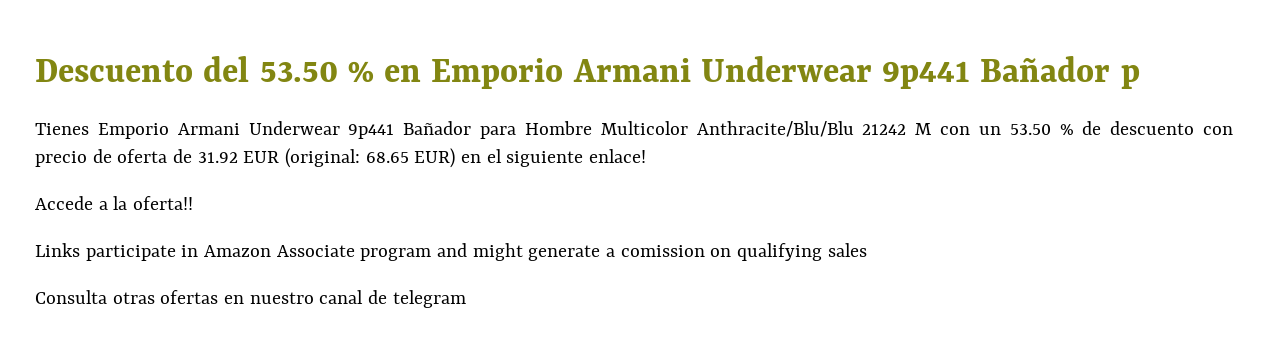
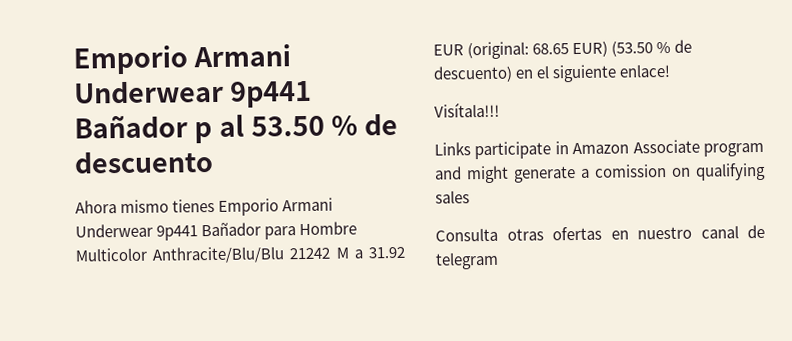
[35,56,422,82] Descuento del 53.50 % en -> (73, 60) none
[35,123,89,135] // Tienes -> [218,112,399,137] [74,150,214,174] [75,198,216,214] al 53.50 % de descuento // Ahora mismo tienes
[940,121,1233,135] [35,149,193,167] con un 53.50 % de descuento con precio de oferta de -> [353,249,363,259] a
(456, 158) none -> [611,39,693,57] [433,65,513,83] (53.50 % de descuento)
[35,196,194,210] Accede a la oferta!! -> [434,102,500,118] Visítala!!!

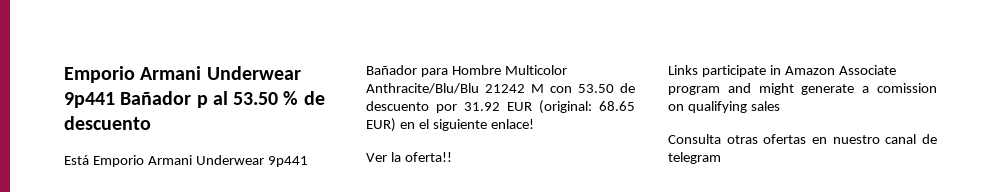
[75,198,216,214] Ahora mismo tienes -> [64,155,89,165] Está
[353,249,363,259] a -> [550,83,635,93] [366,101,457,113] con 53.50 de descuento por
[611,39,693,57] [433,65,513,83] (53.50 % de descuento) -> (396, 125) none
[434,102,500,118] Visítala!!! -> [366,152,452,162] Ver la oferta!!

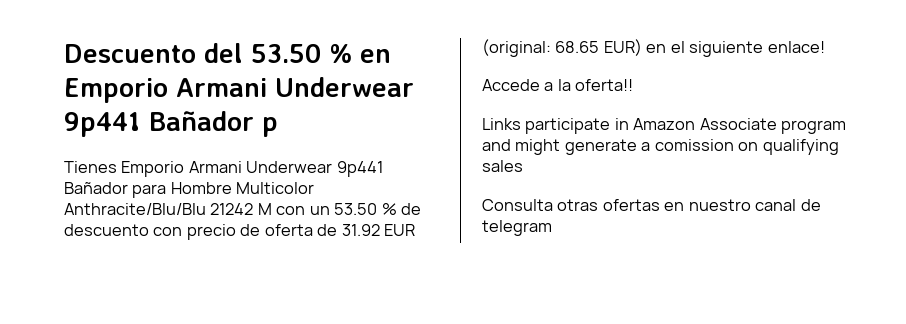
(64, 74) none -> [64,43,391,63] Descuento del 53.50 % en
[212,91,325,105] [64,116,151,130] [64,155,89,165] al 53.50 % de descuento // Está -> [64,161,117,173] // Tienes
[578,83,635,93] [366,101,457,113] 53.50 de descuento por -> [309,203,422,215] [64,224,338,240] un 53.50 % de descuento con precio de oferta de
[366,153,387,162] Ver -> [482,79,554,91] Accede a

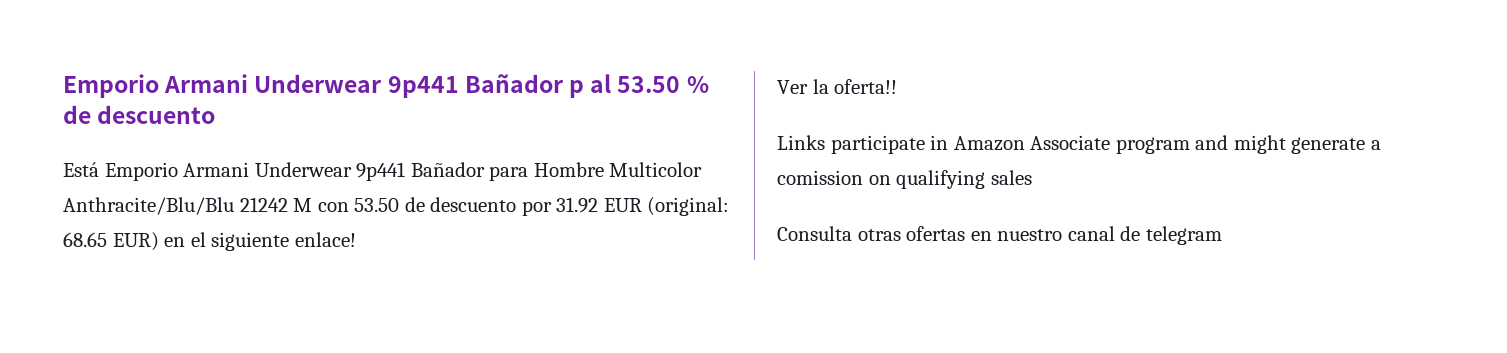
[64,43,391,63] Descuento del 53.50 % en -> (63, 86) none
[64,161,117,173] // Tienes -> [590,74,709,93] [63,105,216,124] [63,162,99,177] al 53.50 % de descuento // Está
[309,203,422,215] [64,224,338,240] un 53.50 % de descuento con precio de oferta de -> [354,197,552,216] 53.50 de descuento por
[482,79,554,91] Accede a -> [777,80,808,94] Ver

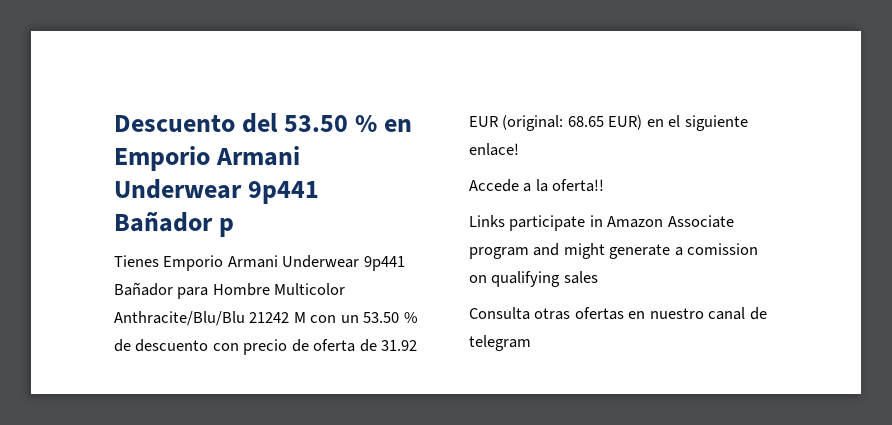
(63, 86) none -> [114,113,413,133] Descuento del 53.50 % en
[590,74,709,93] [63,105,216,124] [63,162,99,177] al 53.50 % de descuento // Está -> [114,255,159,267] // Tienes
[354,197,552,216] 53.50 de descuento por -> [340,312,418,323] [114,339,377,355] un 53.50 % de descuento con precio de oferta de
[777,80,808,94] Ver -> [469,179,532,192] Accede a

